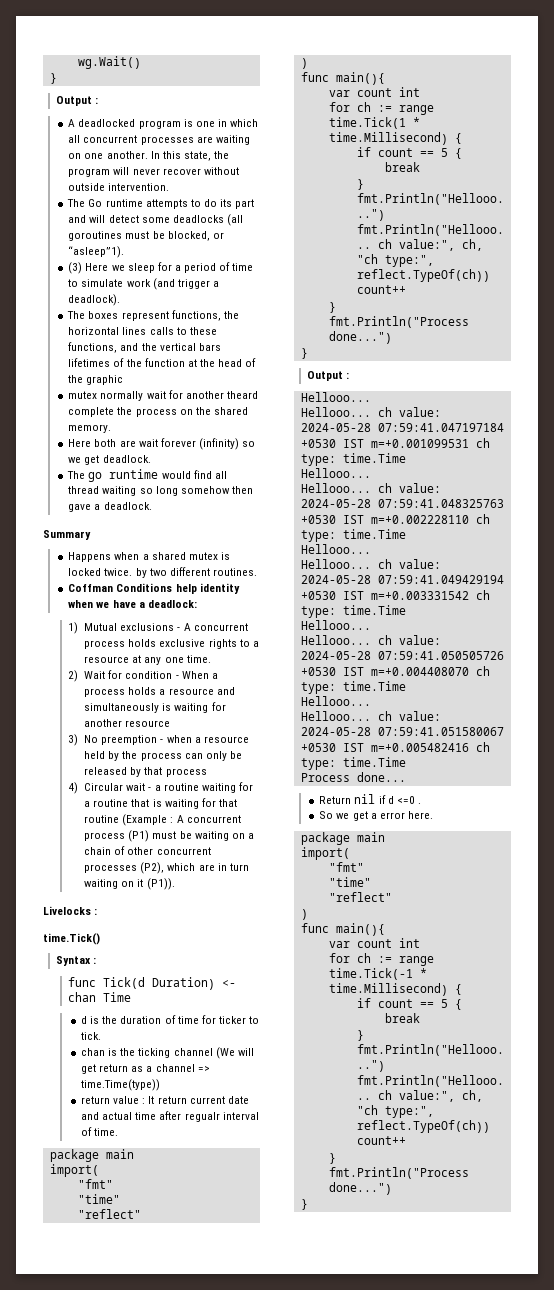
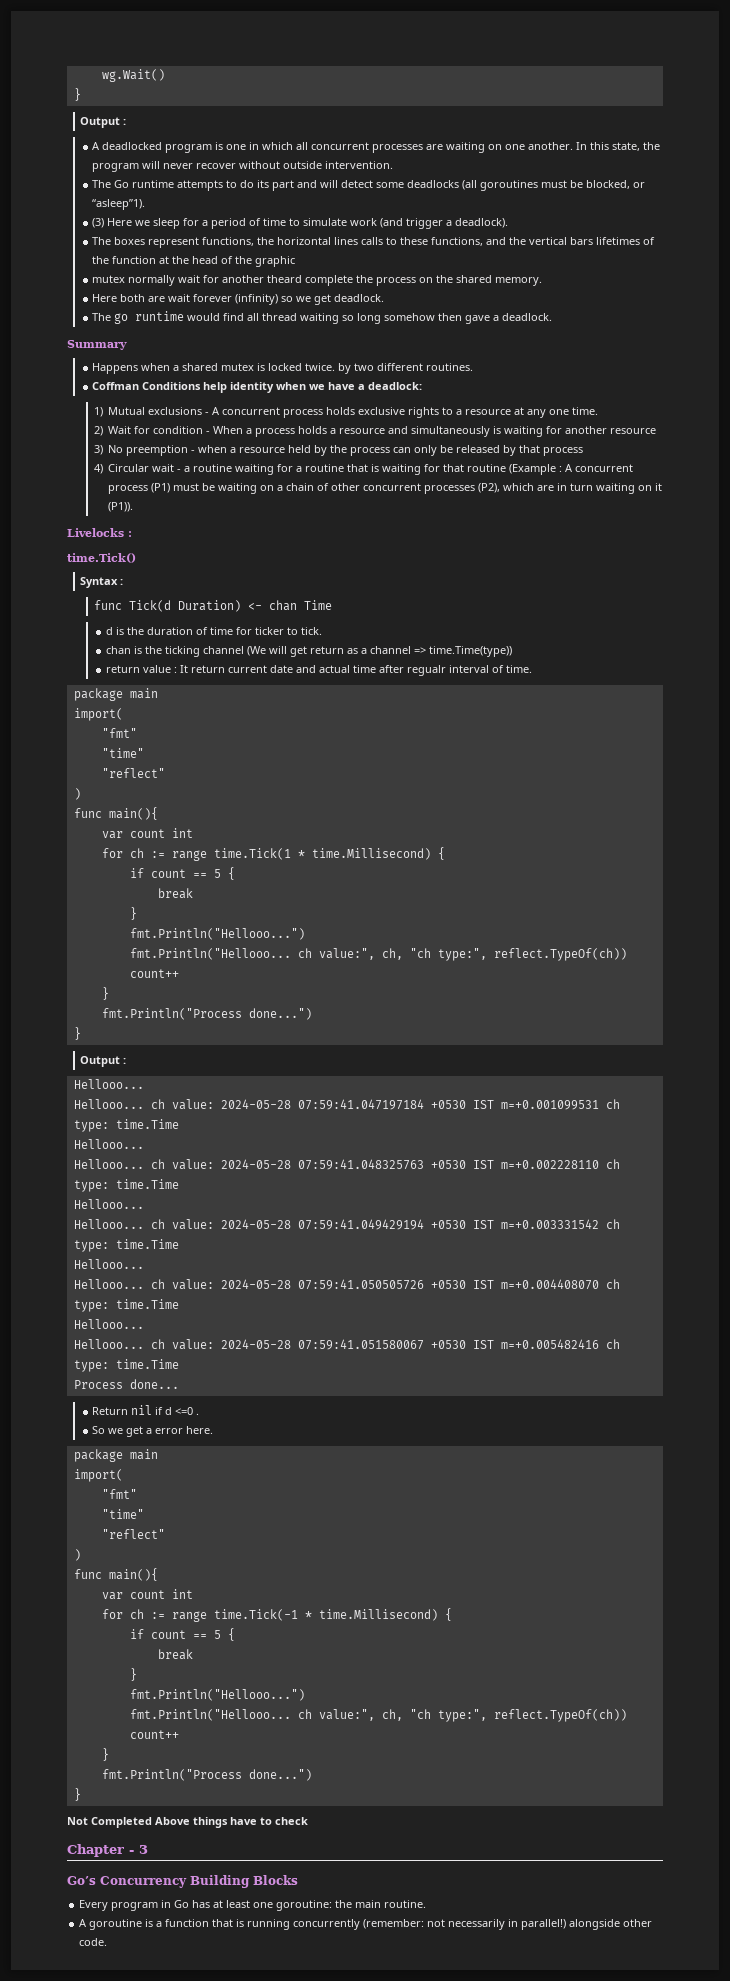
(308, 1204) none -> [67,1817,308,1828] [67,1844,148,1857] [67,1875,298,1888] [79,1900,427,1911] [79,1919,653,1930] [79,1938,108,1946] // Not Completed Above things have to check // Chapter - 3 // Go’s Concurrency Building Blocks // Every program in Go has at least one goroutine: the main routine. // A goroutine is a function that is running concurrently (remember: not necessarily in parallel!) alongside other code.

